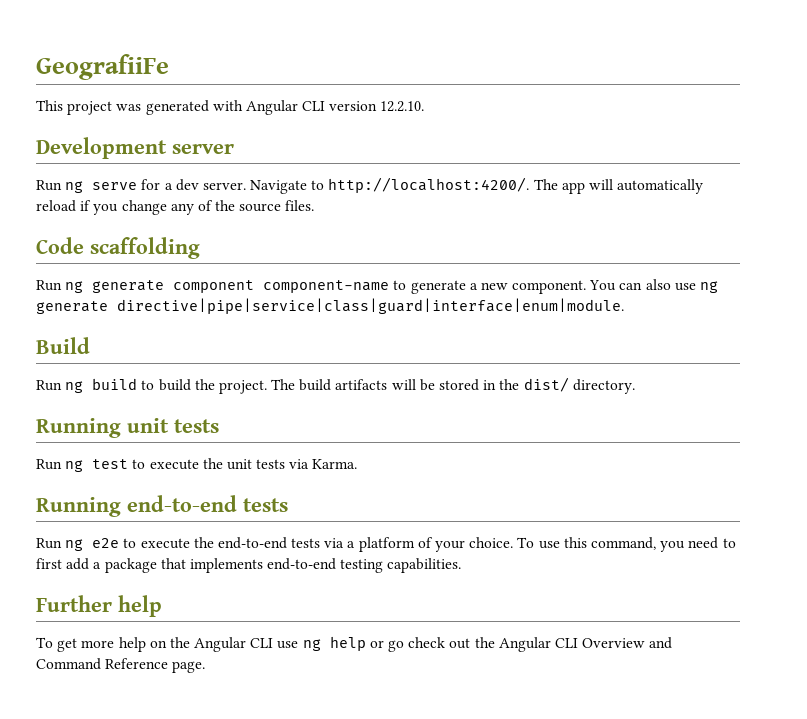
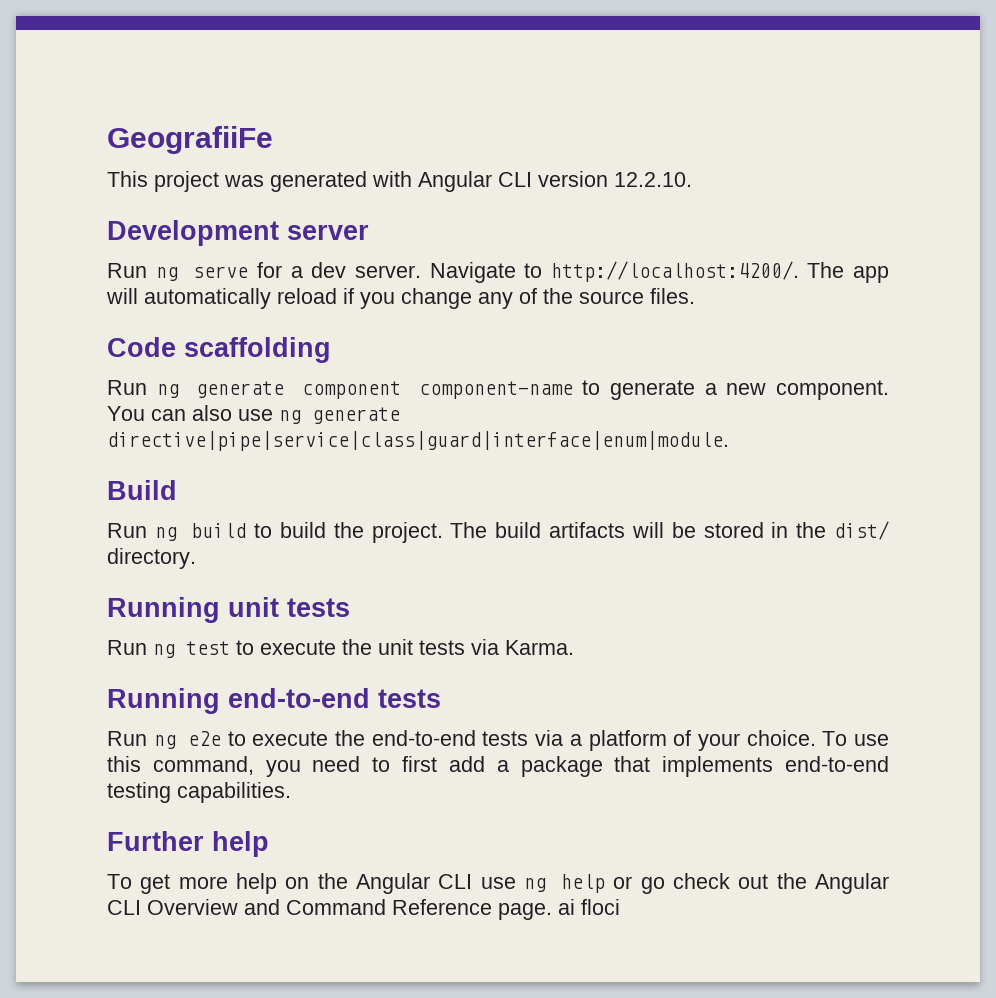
(206, 667) none -> [558,899,620,915] ai floci

